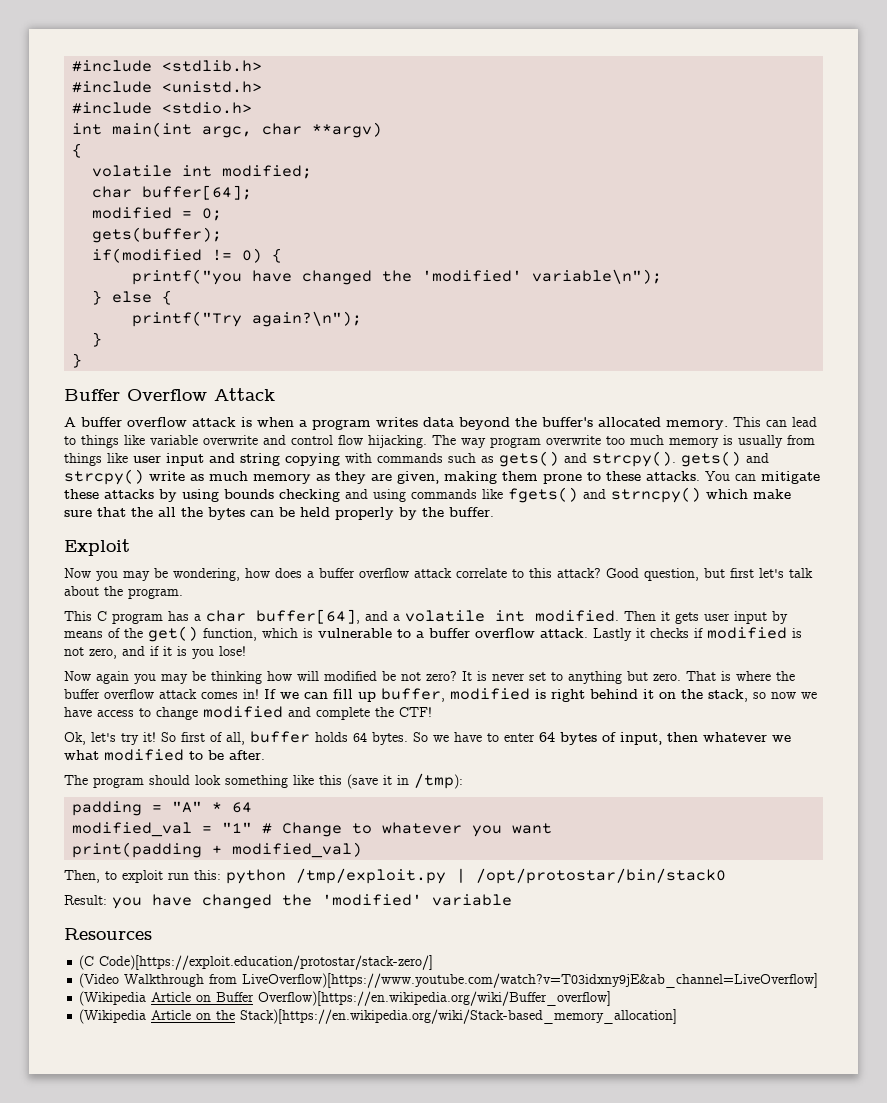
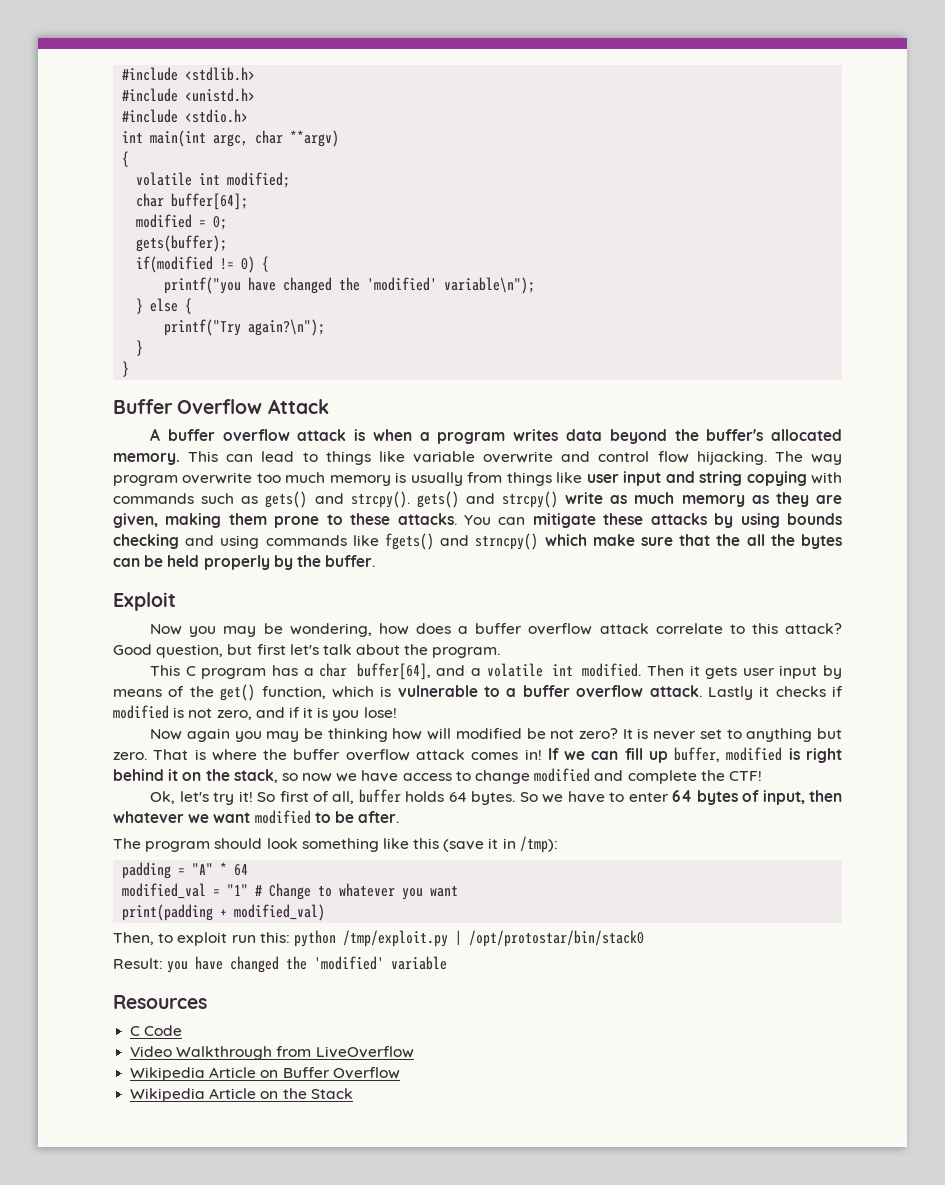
[64,750,99,760] what -> [213,812,251,823] want
[79,955,434,970] [79,973,819,988] [79,991,147,1006] (C Code)[https://exploit.education/protostar/stack-zero/] // (Video Walkthrough from LiveOverflow)[https://www.youtube.com/watch?v=T03idxny9jE&ab_channel=LiveOverflow] // (Wikipedia -> [130,1025,183,1036] [130,1046,414,1060] [130,1067,206,1081] C Code // Video Walkthrough from LiveOverflow // Wikipedia
[258,991,612,1006] [79,1009,147,1024] Overflow)[https://en.wikipedia.org/wiki/Buffer_overflow] // (Wikipedia -> [332,1067,400,1079] [130,1088,206,1102] Overflow // Wikipedia
[240,1009,678,1024] Stack)[https://en.wikipedia.org/wiki/Stack-based_memory_allocation] -> [310,1088,353,1099] Stack

